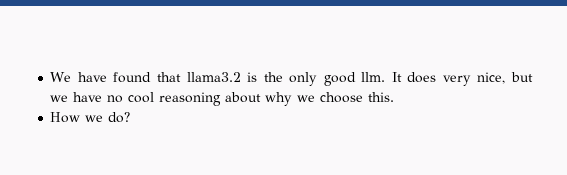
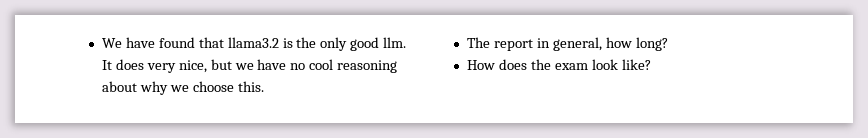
[50,112,131,123] How we do? -> [466,37,668,51] [466,59,651,70] The report in general, how long? // How does the exam look like?

